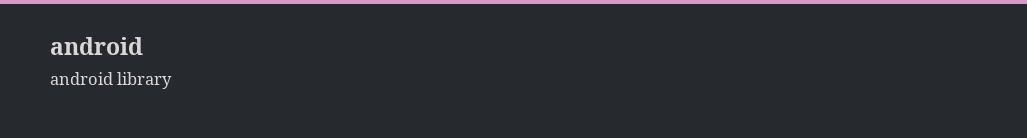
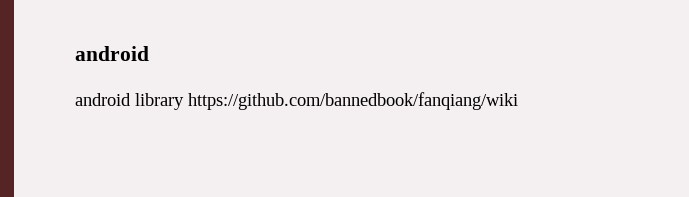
(173, 80) none -> [188,92,518,110] https://github.com/bannedbook/fanqiang/wiki

